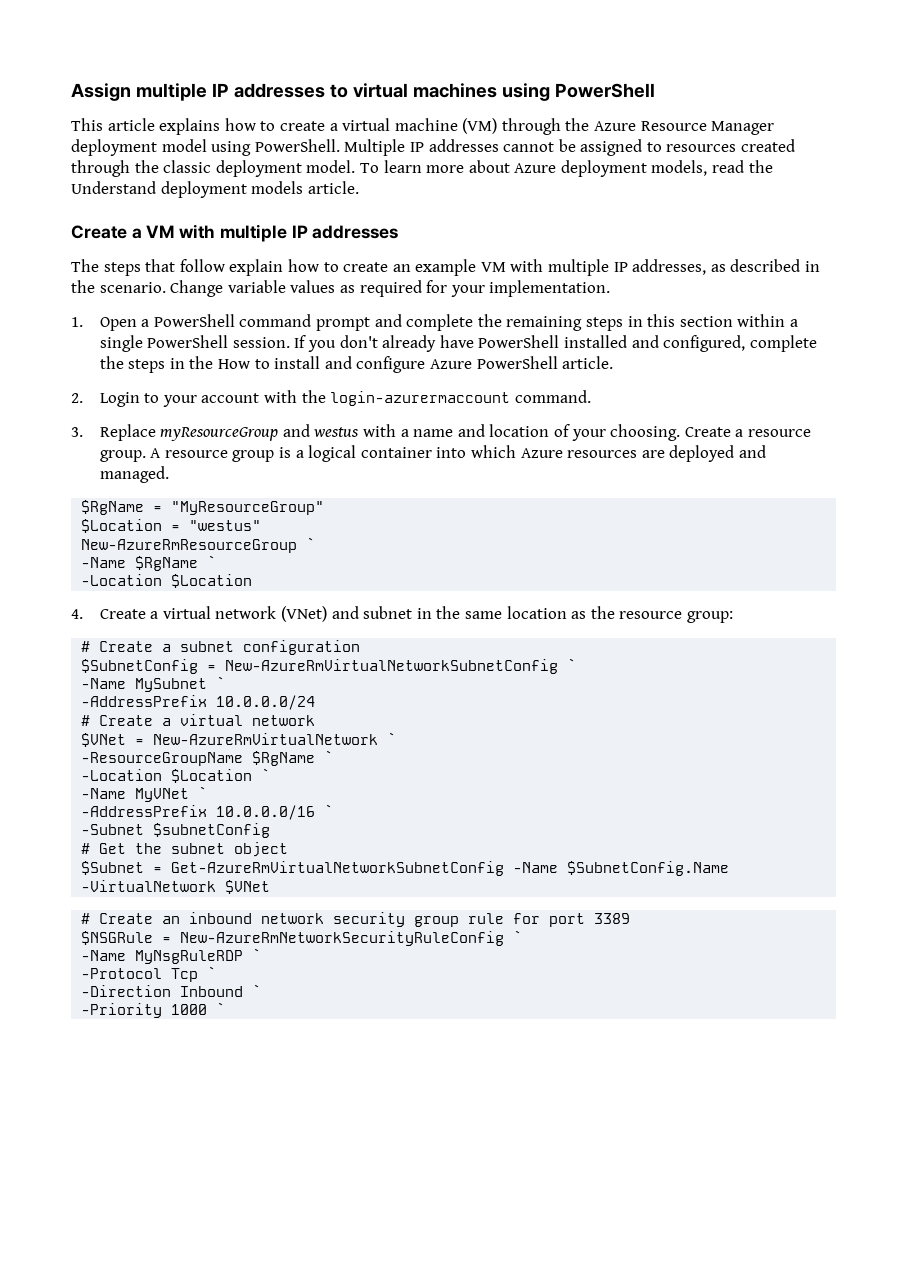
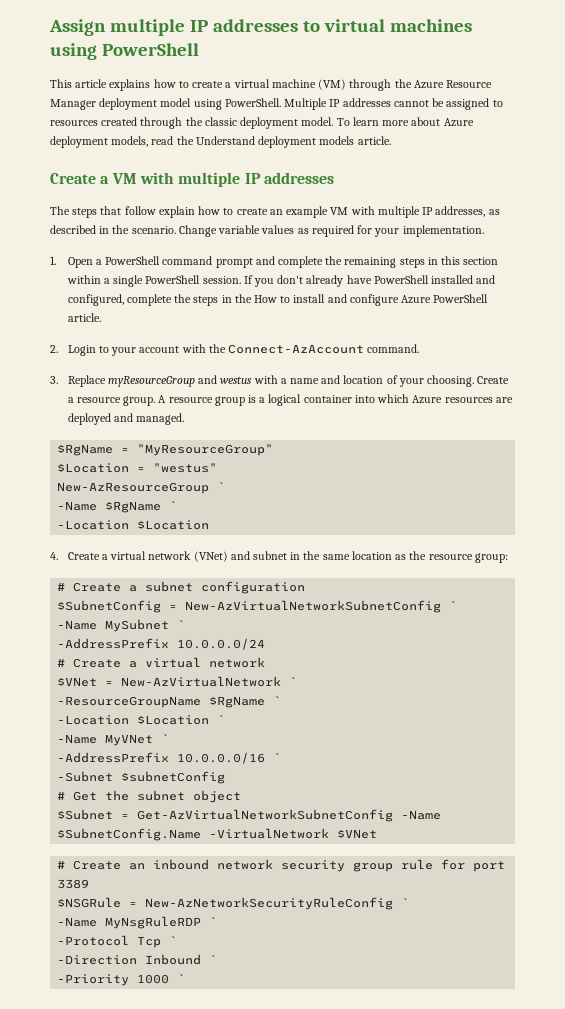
[330,391,511,406] login-azurermaccount -> [228,344,365,354] Connect-AzAccount
[81,539,298,553] New-AzureRmResourceGroup -> [57,482,210,494] New-AzResourceGroup
[225,659,559,674] New-AzureRmVirtualNetworkSubnetConfig -> [185,600,442,613] New-AzVirtualNetworkSubnetConfig
[153,733,379,745] New-AzureRmVirtualNetwork -> [121,676,282,687] New-AzVirtualNetwork
[171,861,505,876] Get-AzureRmVirtualNetworkSubnetConfig -> [137,809,394,822] Get-AzVirtualNetworkSubnetConfig
[180,931,505,946] New-AzureRmNetworkSecurityRuleConfig -> [145,897,394,910] New-AzNetworkSecurityRuleConfig

